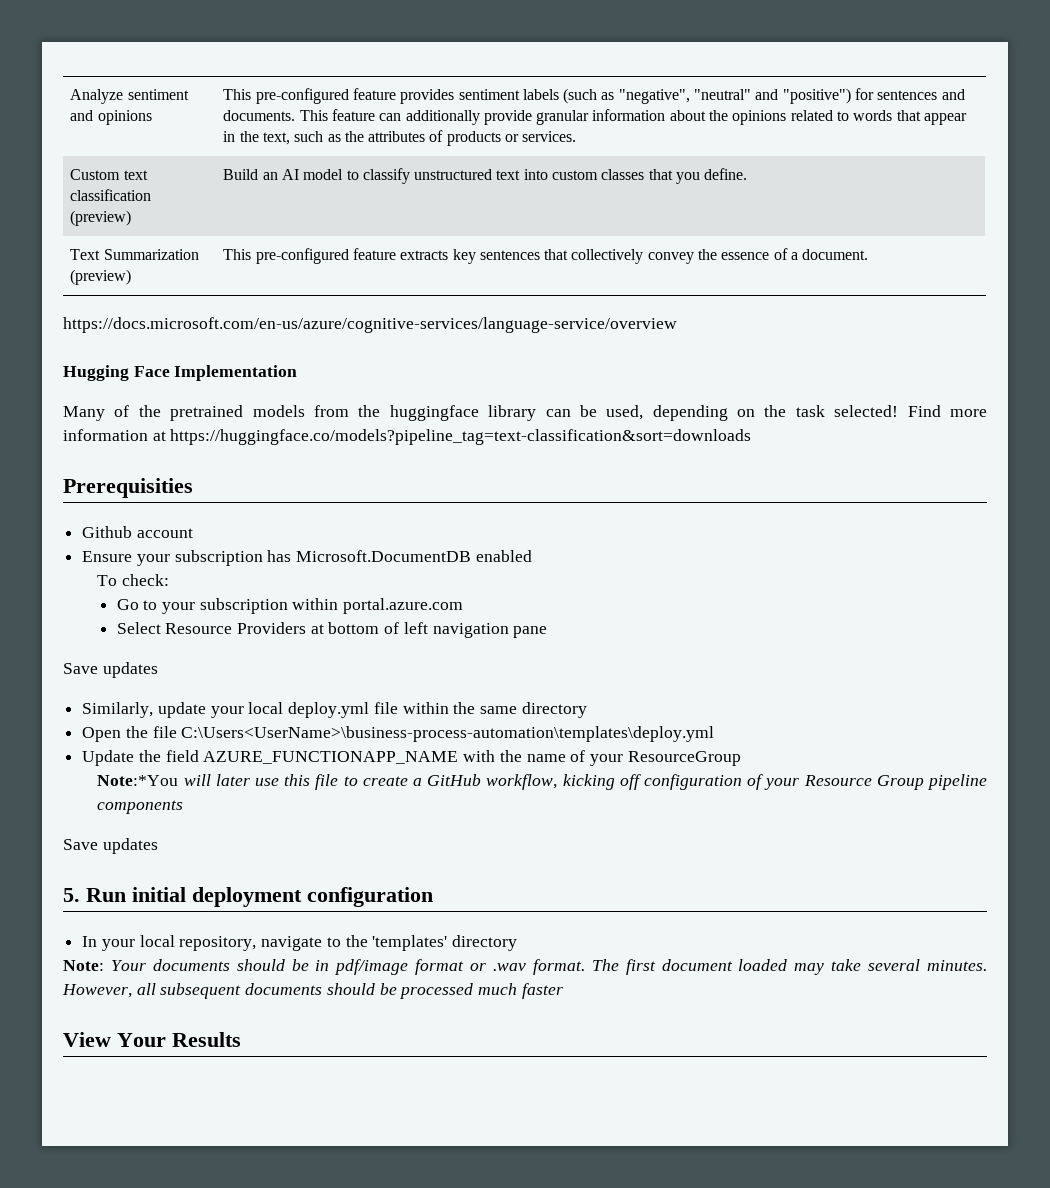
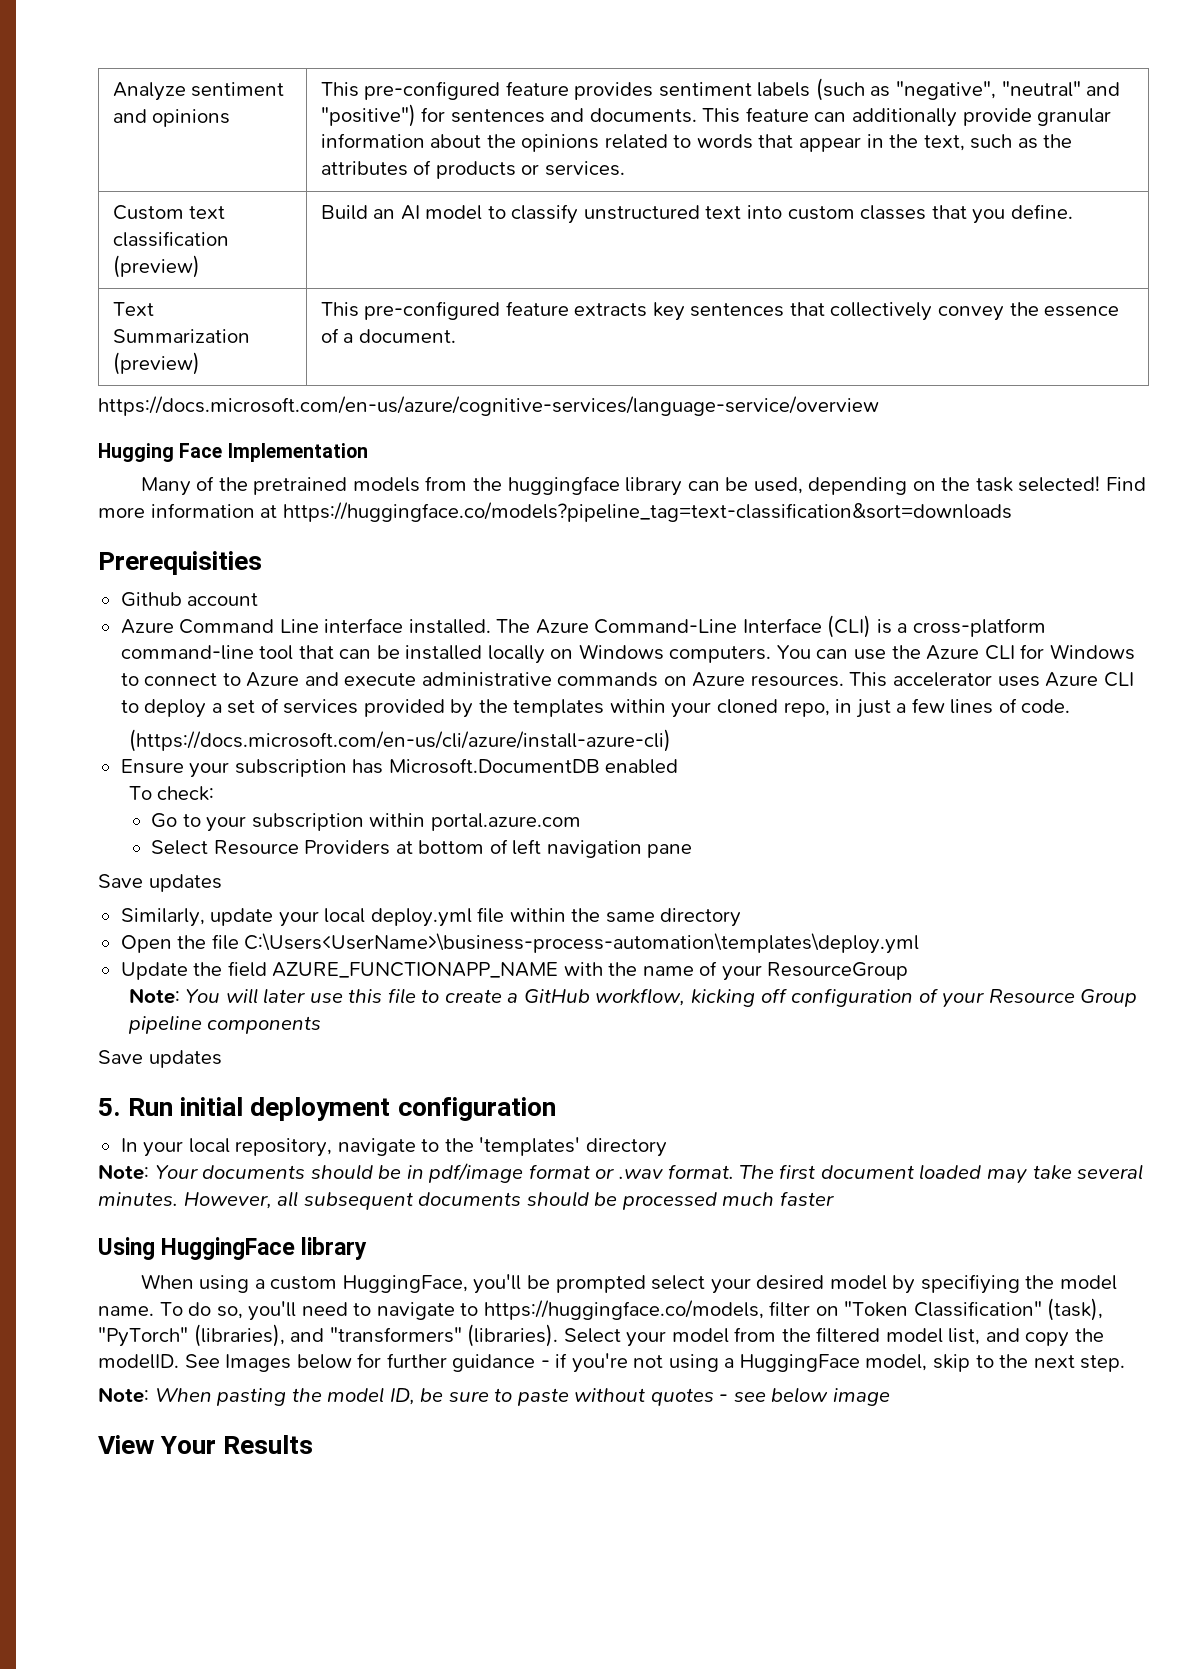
(193, 533) none -> [120,615,1046,638] [120,644,1135,664] [120,672,1134,687] [120,698,1071,718] [128,729,671,752] // Azure Command Line interface installed. The Azure Command-Line Interface (CLI) is a cross-platform command-line tool that can be installed locally on Windows computers. You can use the Azure CLI for Windows to connect to Azure and execute administrative commands on Azure resources. This accelerator uses Azure CLI to deploy a set of services provided by the templates within your cloned repo, in just a few lines of code. // (https://docs.microsoft.com/en-us/cli/azure/install-azure-cli)
[97,775,179,786] Note:*You -> [128,988,221,1004] Note: You
(563, 991) none -> [98,1237,368,1260] [140,1274,1117,1294] [98,1298,1104,1321] [98,1324,1105,1347] [98,1353,1126,1373] [98,1387,891,1406] // Using HuggingFace library // When using a custom HuggingFace, you'll be prompted select your desired model by specifiying the model name. To do so, you'll need to navigate to https://huggingface.co/models, filter on "Token Classification" (task), "PyTorch" (libraries), and "transformers" (libraries). Select your model from the filtered model list, and copy the modelID. See Images below for further guidance - if you're not using a HuggingFace model, skip to the next step. // Note: When pasting the model ID, be sure to paste without quotes - see below image

